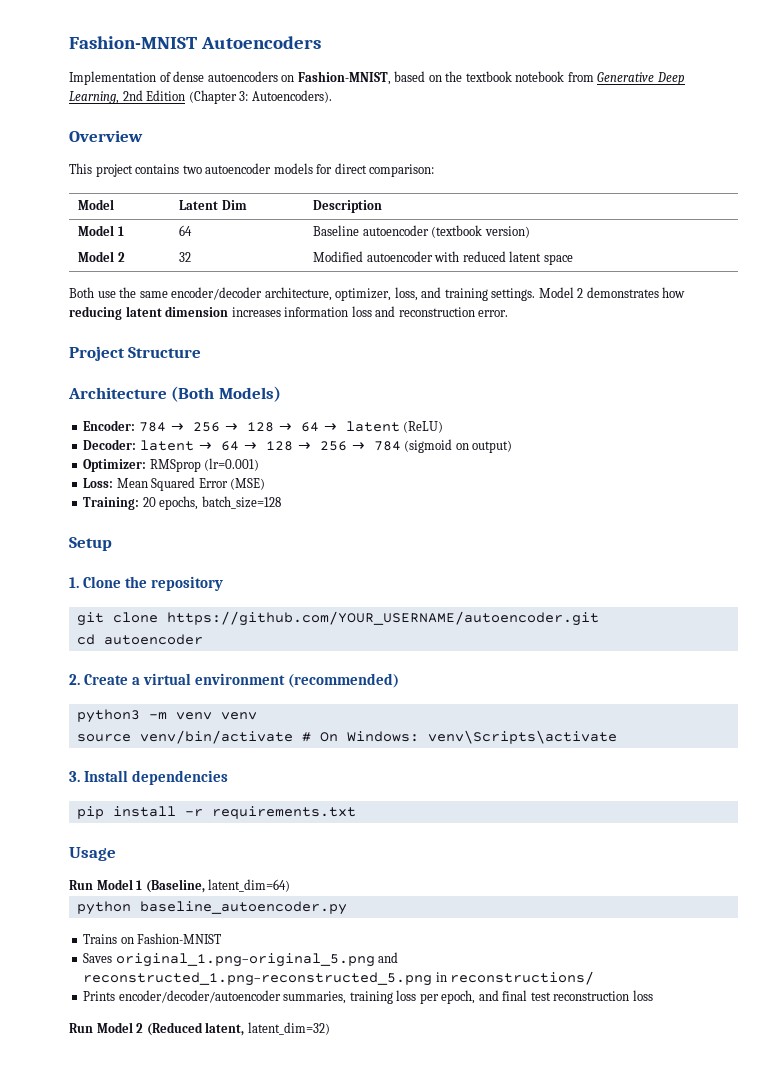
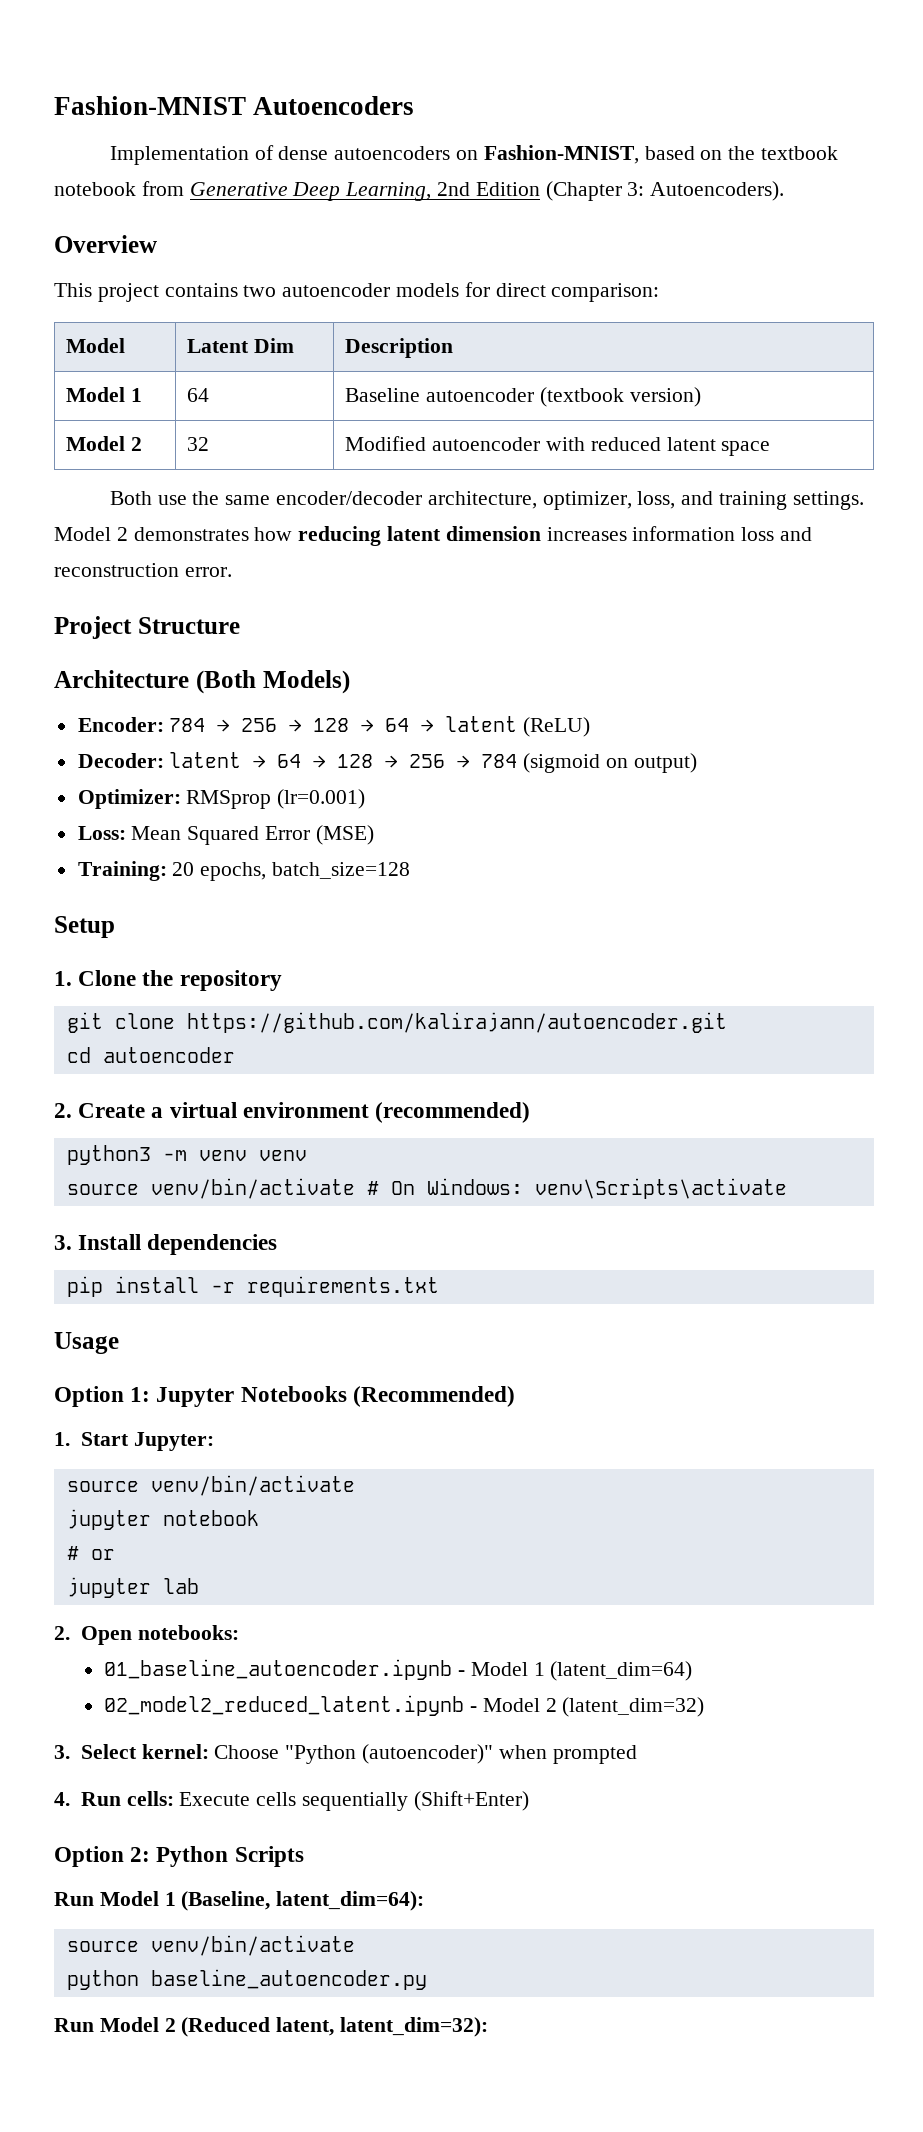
[166,611,599,626] https://github.com/YOUR_USERNAME/autoencoder.git -> [186,1012,727,1033] https://github.com/kalirajann/autoencoder.git
(116, 854) none -> [54,1386,515,1407] [54,1432,214,1451] [66,1475,355,1496] [66,1509,259,1530] [66,1546,115,1560] [66,1577,199,1598] [54,1625,239,1645] [104,1659,693,1681] [104,1695,705,1717] [54,1744,637,1764] [54,1791,529,1811] [54,1846,304,1867] // Option 1: Jupyter Notebooks (Recommended) // 1. Start Jupyter: // source venv/bin/activate // jupyter notebook // # or // jupyter lab // 2. Open notebooks: // 01_baseline_autoencoder.ipynb - Model 1 (latent_dim=64) // 02_model2_reduced_latent.ipynb - Model 2 (latent_dim=32) // 3. Select kernel: Choose "Python (autoencoder)" when prompted // 4. Run cells: Execute cells sequentially (Shift+Enter) // Option 2: Python Scripts
[208,879,291,892] latent_dim=64) -> [276,1891,425,1911] [66,1935,355,1956] latent_dim=64): // source venv/bin/activate
[83,933,222,944] [83,952,399,967] [83,971,595,986] [83,990,653,1004] // Trains on Fashion-MNIST // Saves original_1.png–original_5.png and reconstructed_1.png–reconstructed_5.png in reconstructions/ // Prints encoder/decoder/autoencoder summaries, training loss per epoch, and final test reconstruction loss -> (427, 1979) none
[247,1022,330,1035] latent_dim=32) -> [340,2017,489,2037] latent_dim=32):

